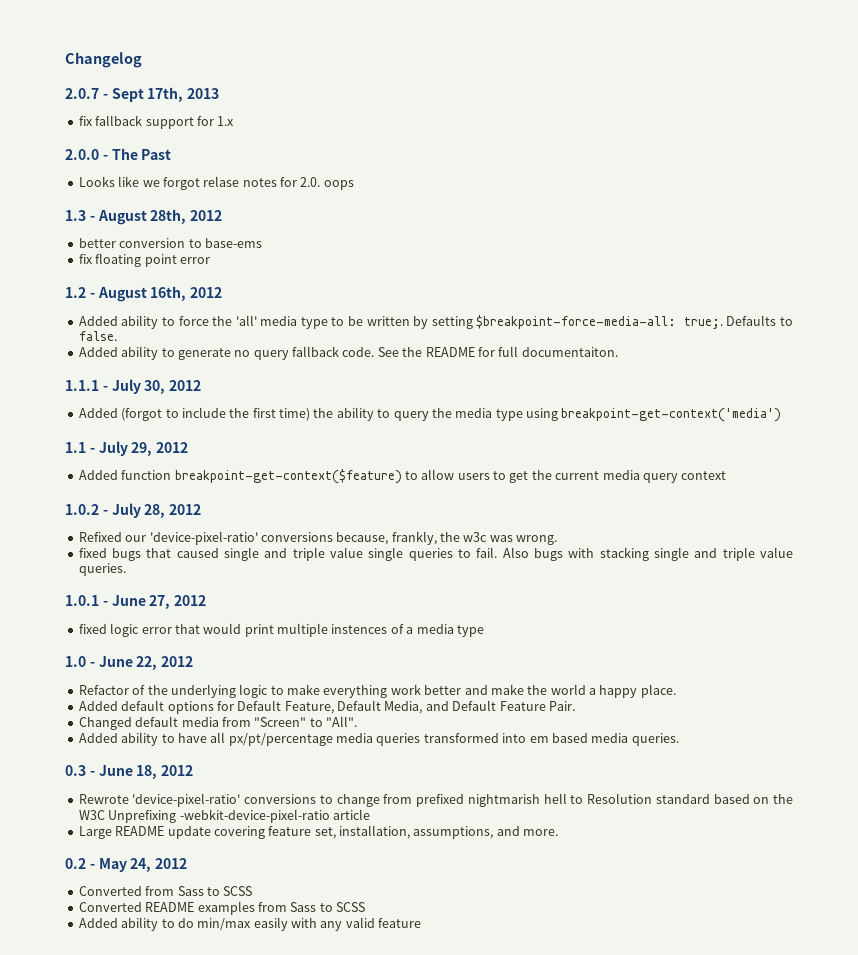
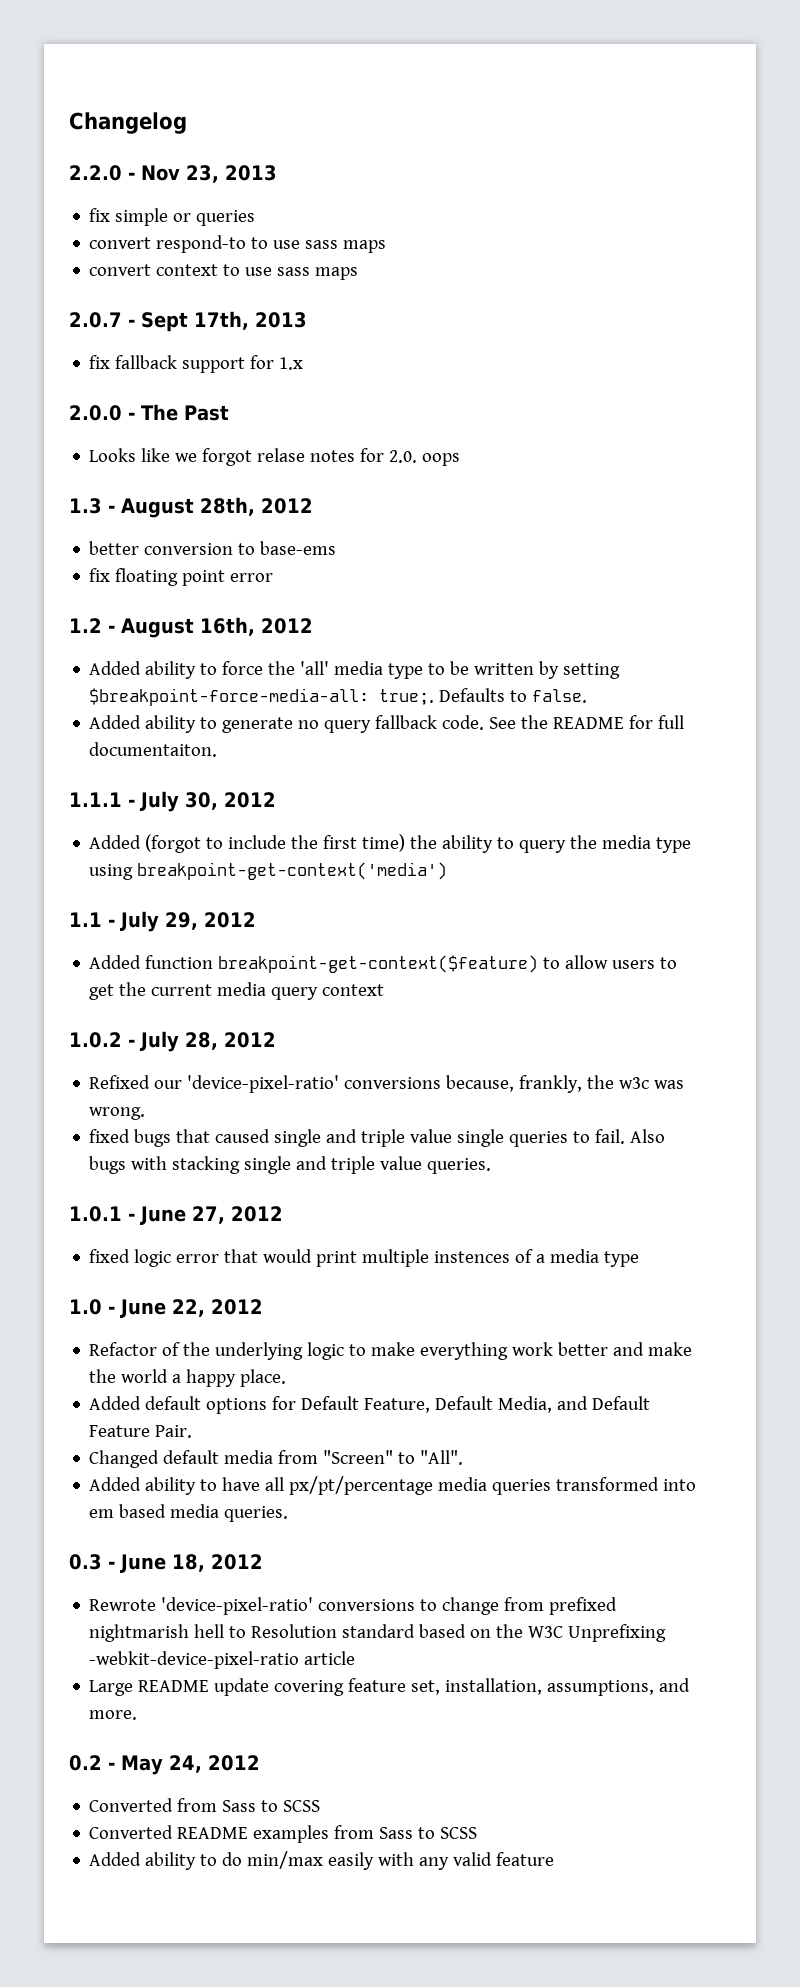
(142, 60) none -> [69,165,277,183] [89,208,256,226] [89,235,387,253] [89,264,359,280] // 2.2.0 - Nov 23, 2013 // fix simple or queries // convert respond-to to use sass maps // convert context to use sass maps

